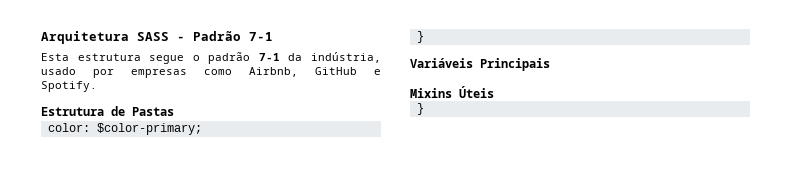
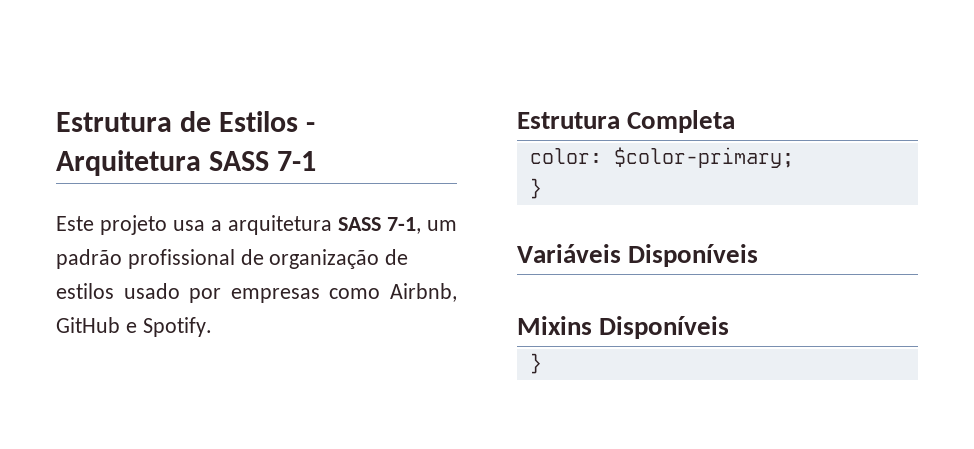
[41,30,273,44] [41,52,381,64] Arquitetura SASS - Padrão 7-1 // Esta estrutura segue o padrão 7-1 da indústria, -> [56,111,316,132] [56,150,317,176] [56,215,457,235] [56,249,409,269] [56,283,114,299] Estrutura de Estilos - Arquitetura SASS 7-1 // Este projeto usa a arquitetura SASS 7-1, um padrão profissional de organização de estilos
[111,106,174,116] de Pastas -> [627,110,736,133] Completa
[480,58,550,71] Principais -> [628,244,759,267] Disponíveis
[459,86,494,98] Úteis -> [599,316,730,339] Disponíveis

